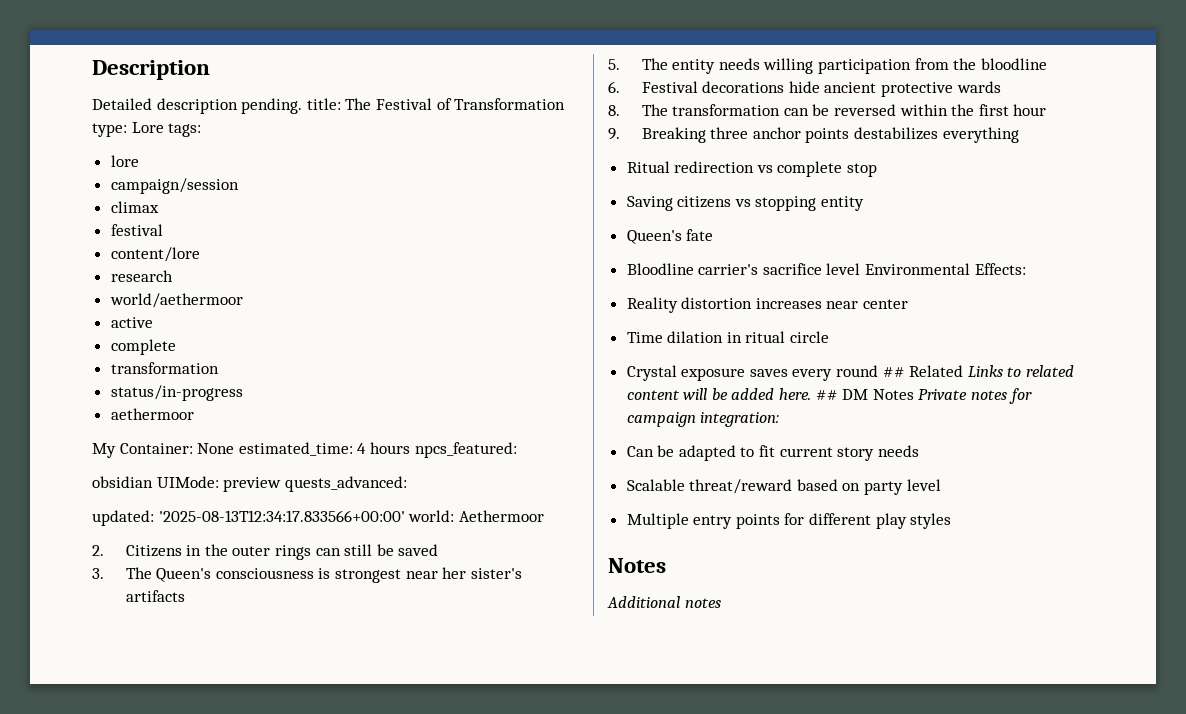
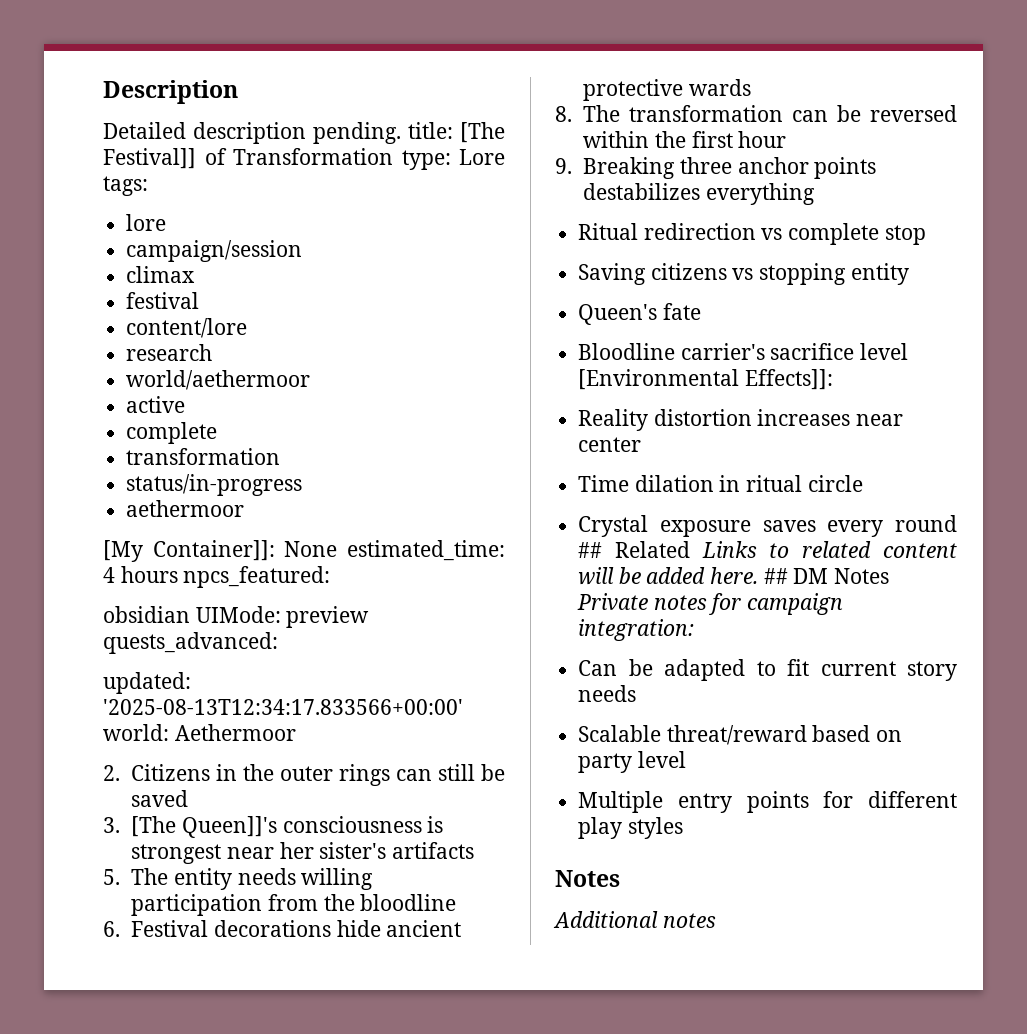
[345,98,432,110] The Festival -> [460,122,505,143] [103,148,196,169] [The Festival]]
[92,443,193,458] My Container: -> [103,540,275,562] [My Container]]:
[125,567,212,582] The Queen's -> [131,816,278,838] [The Queen]]'s
[865,263,1026,275] Environmental Effects: -> [578,369,833,390] [Environmental Effects]]:

